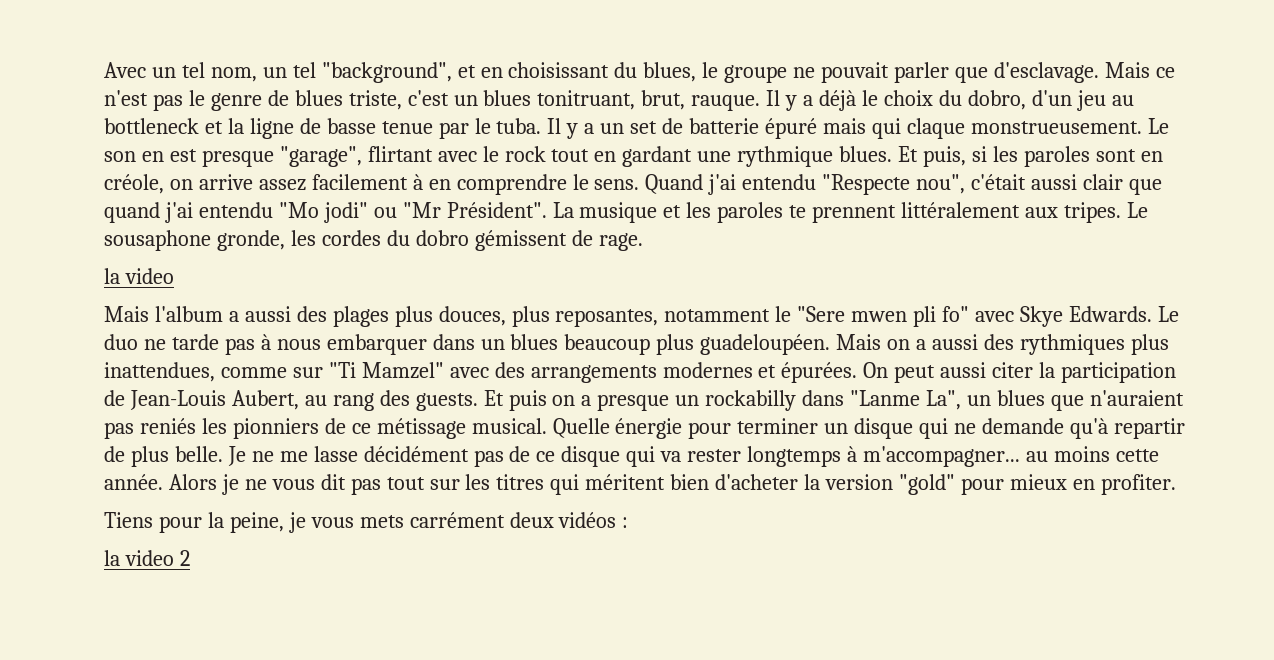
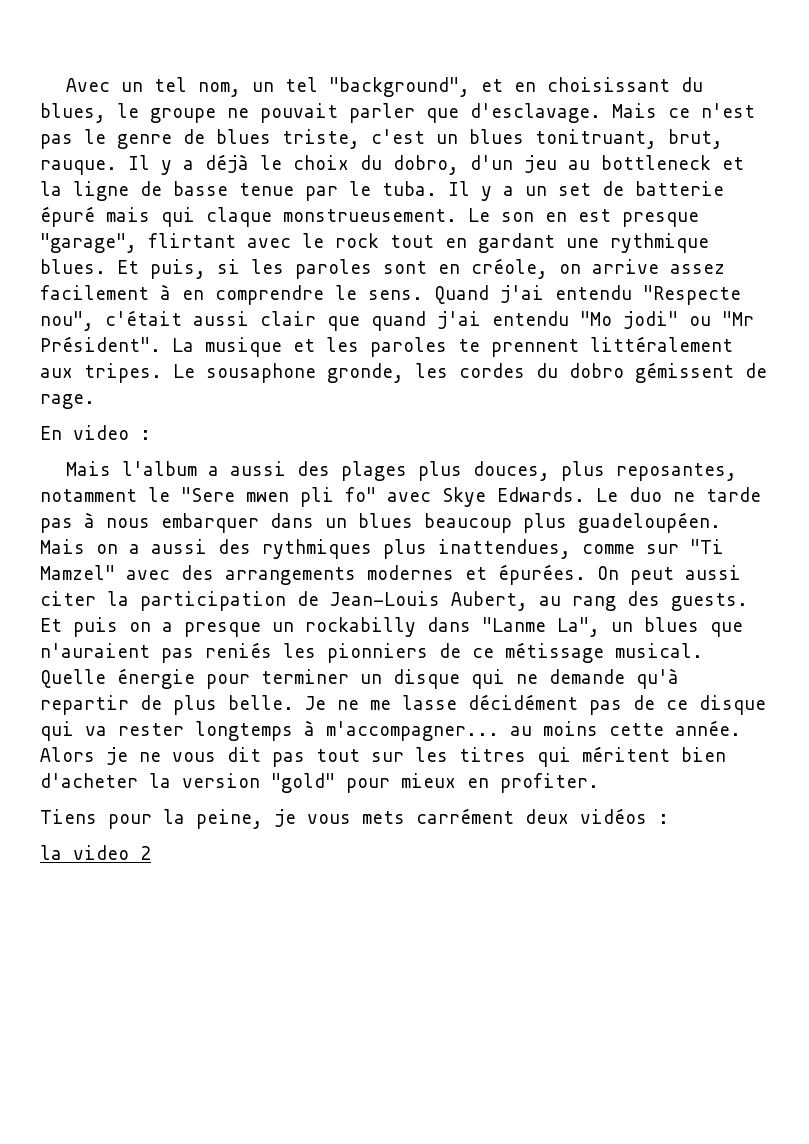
[104,268,174,284] la video -> [40,425,151,440] En video :

